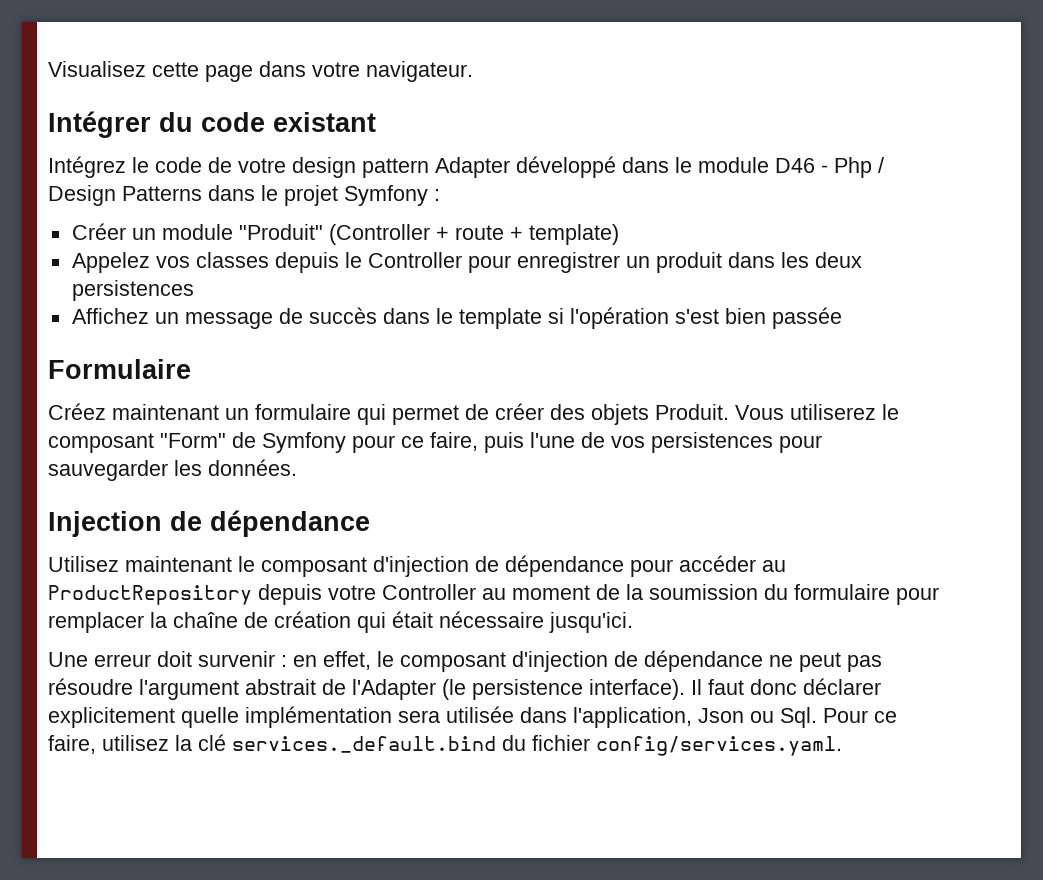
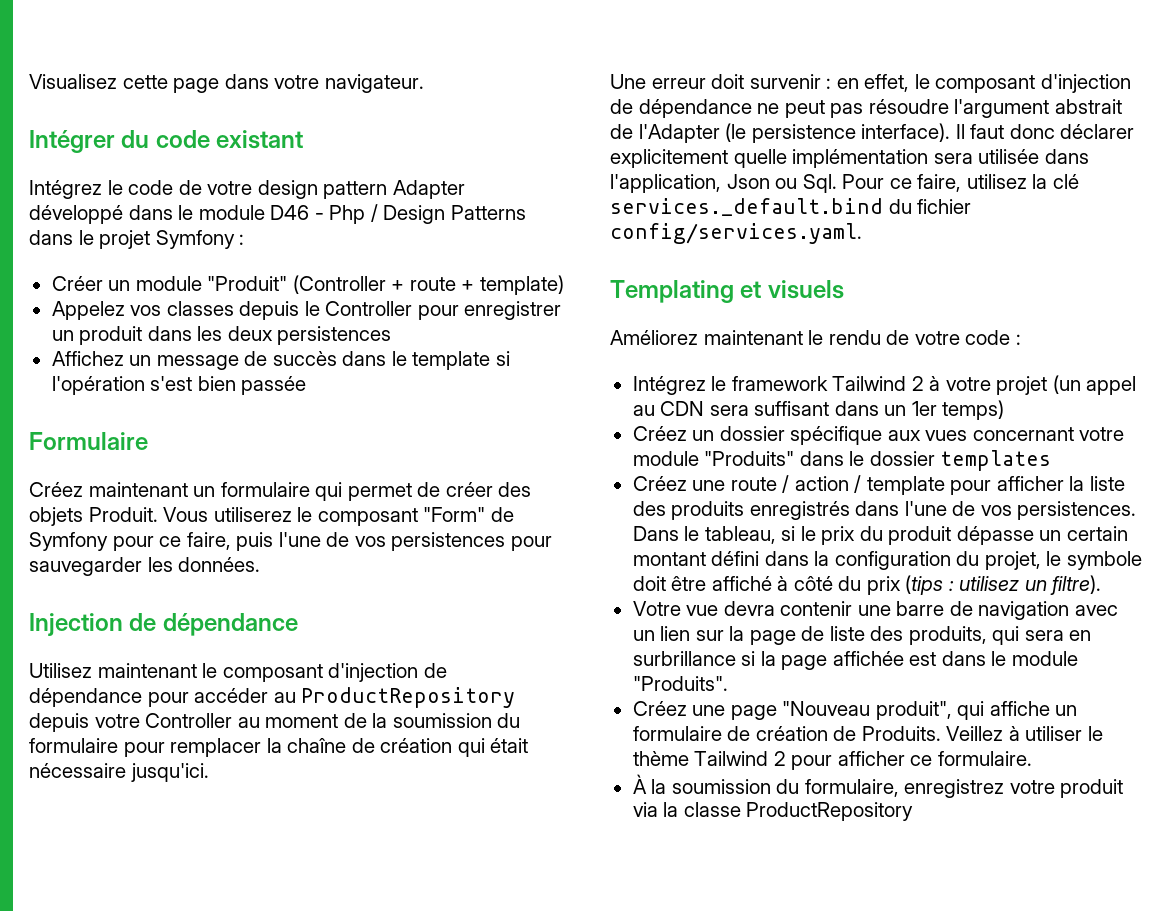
(842, 746) none -> [610,280,844,303] [610,330,1021,345] [632,375,1137,395] [632,400,1005,420] [632,426,1125,445] [632,450,1052,471] [632,475,1125,495] [632,501,1137,520] [632,526,1128,545] [632,551,1142,570] [632,575,1102,595] [632,601,1118,620] [632,626,1092,645] [632,651,1078,670] [632,676,728,691] [632,701,1078,720] [632,726,1103,741] [632,751,1032,770] [632,774,1124,798] [632,802,914,821] // Templating et visuels // Améliorez maintenant le rendu de votre code : // Intégrez le framework Tailwind 2 à votre projet (un appel au CDN sera suffisant dans un 1er temps) // Créez un dossier spécifique aux vues concernant votre module "Produits" dans le dossier templates // Créez une route / action / template pour afficher la liste des produits enregistrés dans l'une de vos persistences. Dans le tableau, si le prix du produit dépasse un certain montant défini dans la configuration du projet, le symbole doit être affiché à côté du prix (tips : utilisez un filtre). // Votre vue devra contenir une barre de navigation avec un lien sur la page de liste des produits, qui sera en surbrillance si la page affichée est dans le module "Produits". // Créez une page "Nouveau produit", qui affiche un formulaire de création de Produits. Veillez à utiliser le thème Tailwind 2 pour afficher ce formulaire. // À la soumission du formulaire, enregistrez votre produit via la classe ProductRepository

